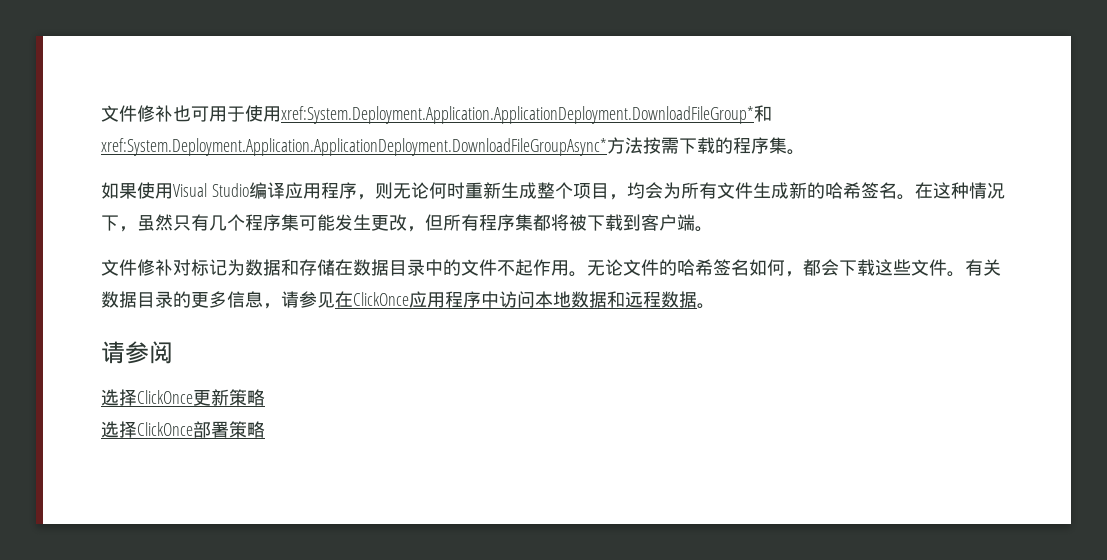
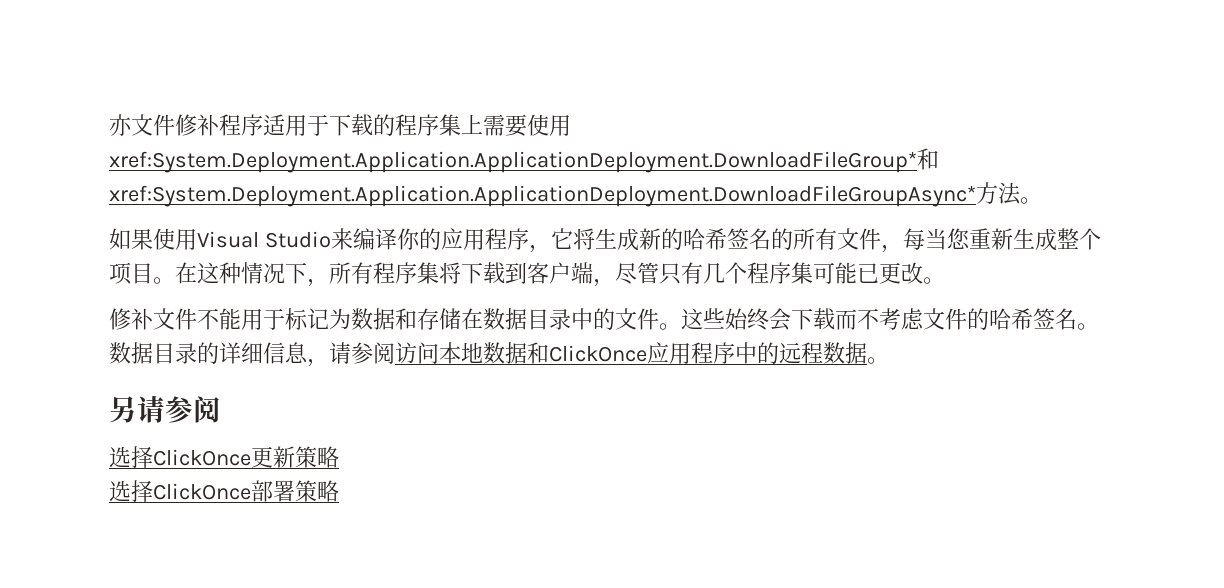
[101,105,245,122] 文件修补也可用于 -> [109,114,527,137] 亦文件修补程序适用于下载的程序集上需要
[643,137,787,154] 按需下载的程序集 -> (1021, 193) none
[248,182,1005,200] [101,214,173,232] 编译应用程序，则无论何时重新生成整个项目，均会为所有文件生成新的哈希签名。在这种情况下，虽然 -> [330,228,1101,253] [109,262,659,287] 来编译你的应用程序，它将生成新的哈希签名的所有文件，每当您重新生成整个项目。在这种情况下，所有程序集将下载到客户端，尽管
[335,214,713,232] [101,259,191,276] 发生更改，但所有程序集都将被下载到客户端。 // 文件修补对 -> [857,262,945,284] [109,308,285,330] 已更改。 // 修补文件不能用于
[497,259,1001,277] 不起作用。无论文件的哈希签名如何，都会下载这些文件。有关 -> [659,308,1099,331] 。这些始终会下载而不考虑文件的哈希签名。
[191,291,227,308] 更多 -> [219,342,263,364] 详细
[317,291,625,308] 见在ClickOnce应用程序中访问本地数据和 -> [373,342,779,364] 阅访问本地数据和ClickOnce应用程序中的
(715, 306) none -> [109,396,137,423] 另

